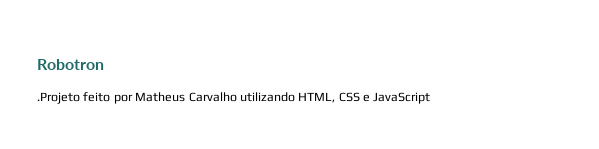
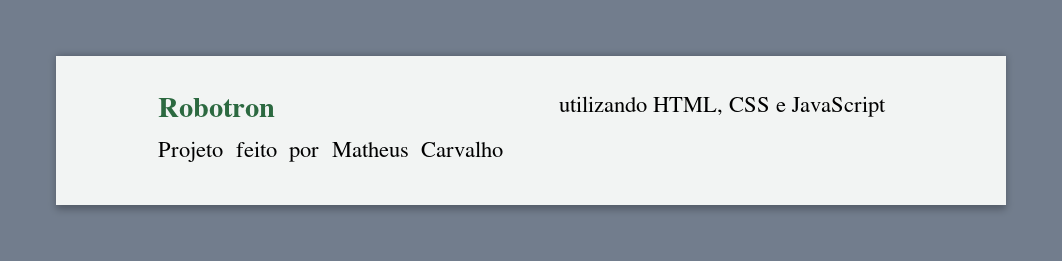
[37,92,80,104] .Projeto -> [158,141,223,162] Projeto

